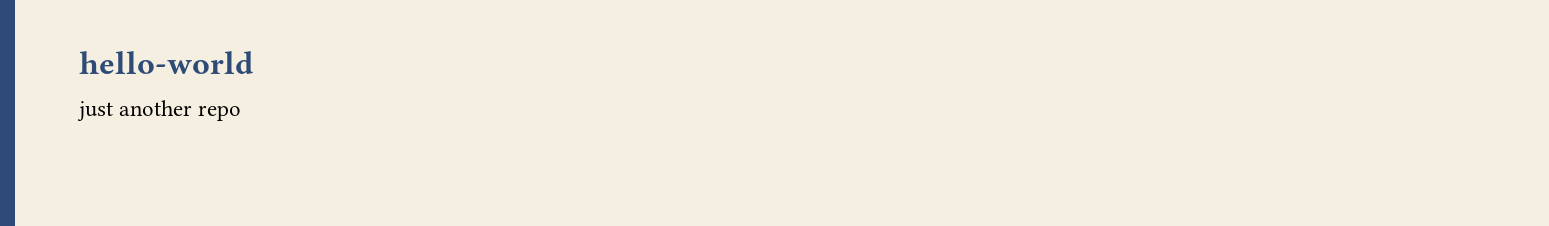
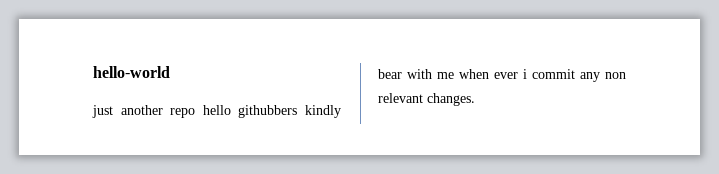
(242, 113) none -> [202,105,341,118] [378,69,626,82] [378,93,475,106] hello githubbers kindly bear with me when ever i commit any non relevant changes.

